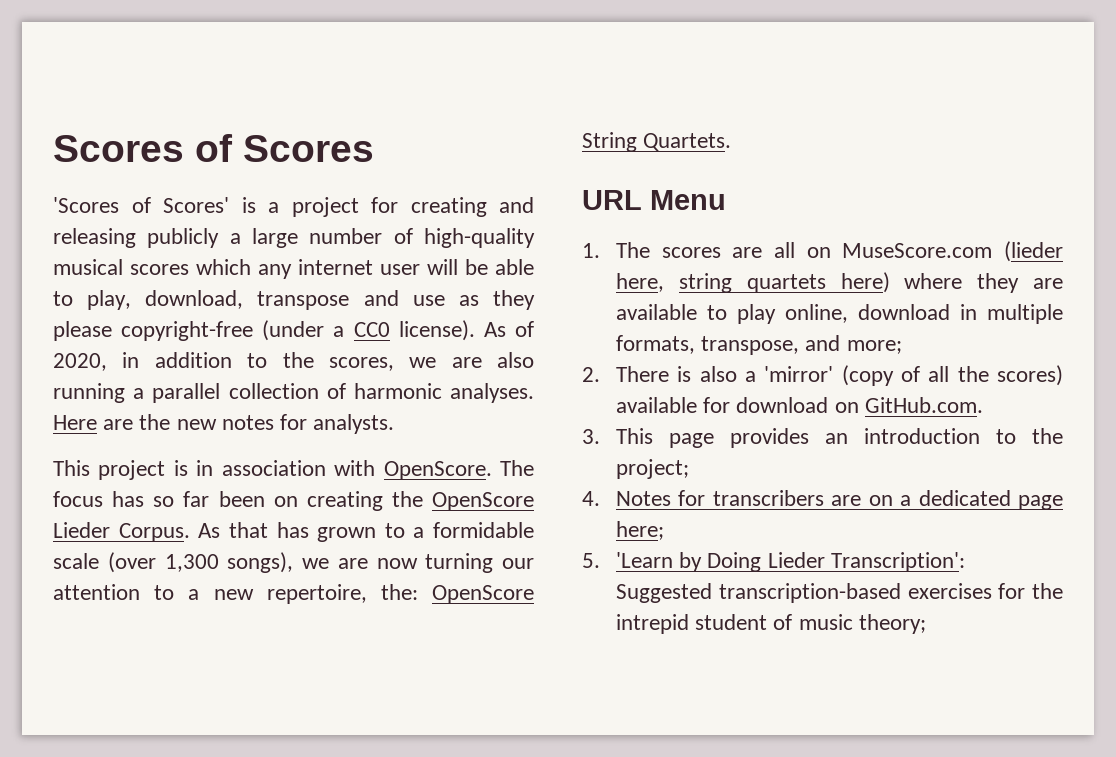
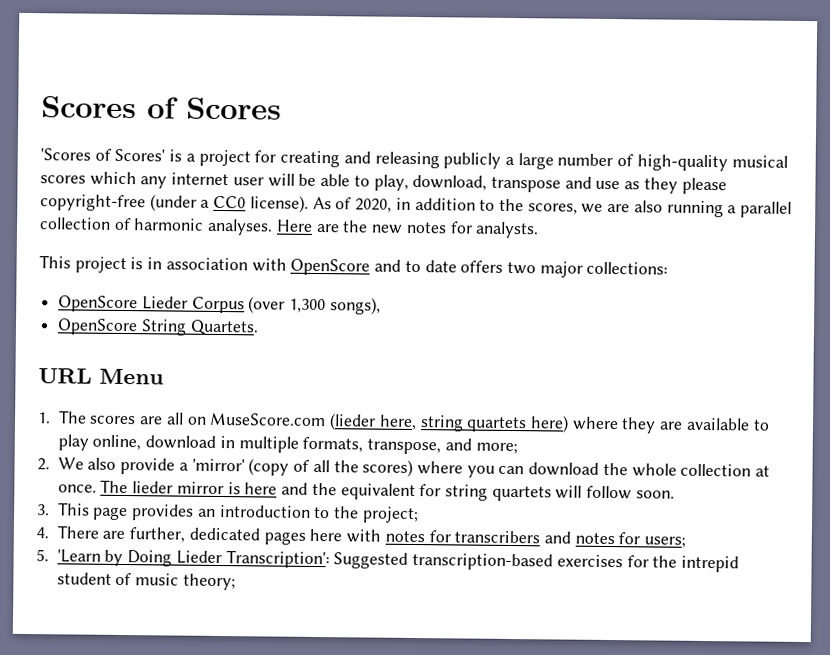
[383,460,534,480] [53,491,534,511] [53,522,534,542] [53,552,534,573] [53,584,418,604] OpenScore. The focus has so far been on creating the OpenScore Lieder Corpus. As that has grown to a formidable scale (over 1,300 songs), we are now turning our attention to a new repertoire, the: -> [290,258,669,278] [58,295,381,315] OpenScore and to date offers two major collections: // OpenScore Lieder Corpus (over 1,300 songs), //
[616,366,737,382] There is also -> [57,457,176,475] We also provide
[616,397,983,413] available for download on GitHub.com. -> [417,461,771,478] [57,479,675,502] where you can download the whole collection at once. The lieder mirror is here and the equivalent for string quartets will follow soon.
[616,490,1063,510] [616,521,665,540] Notes for transcribers are on a dedicated page here; -> [56,525,687,548] There are further, dedicated pages here with notes for transcribers and notes for users;

